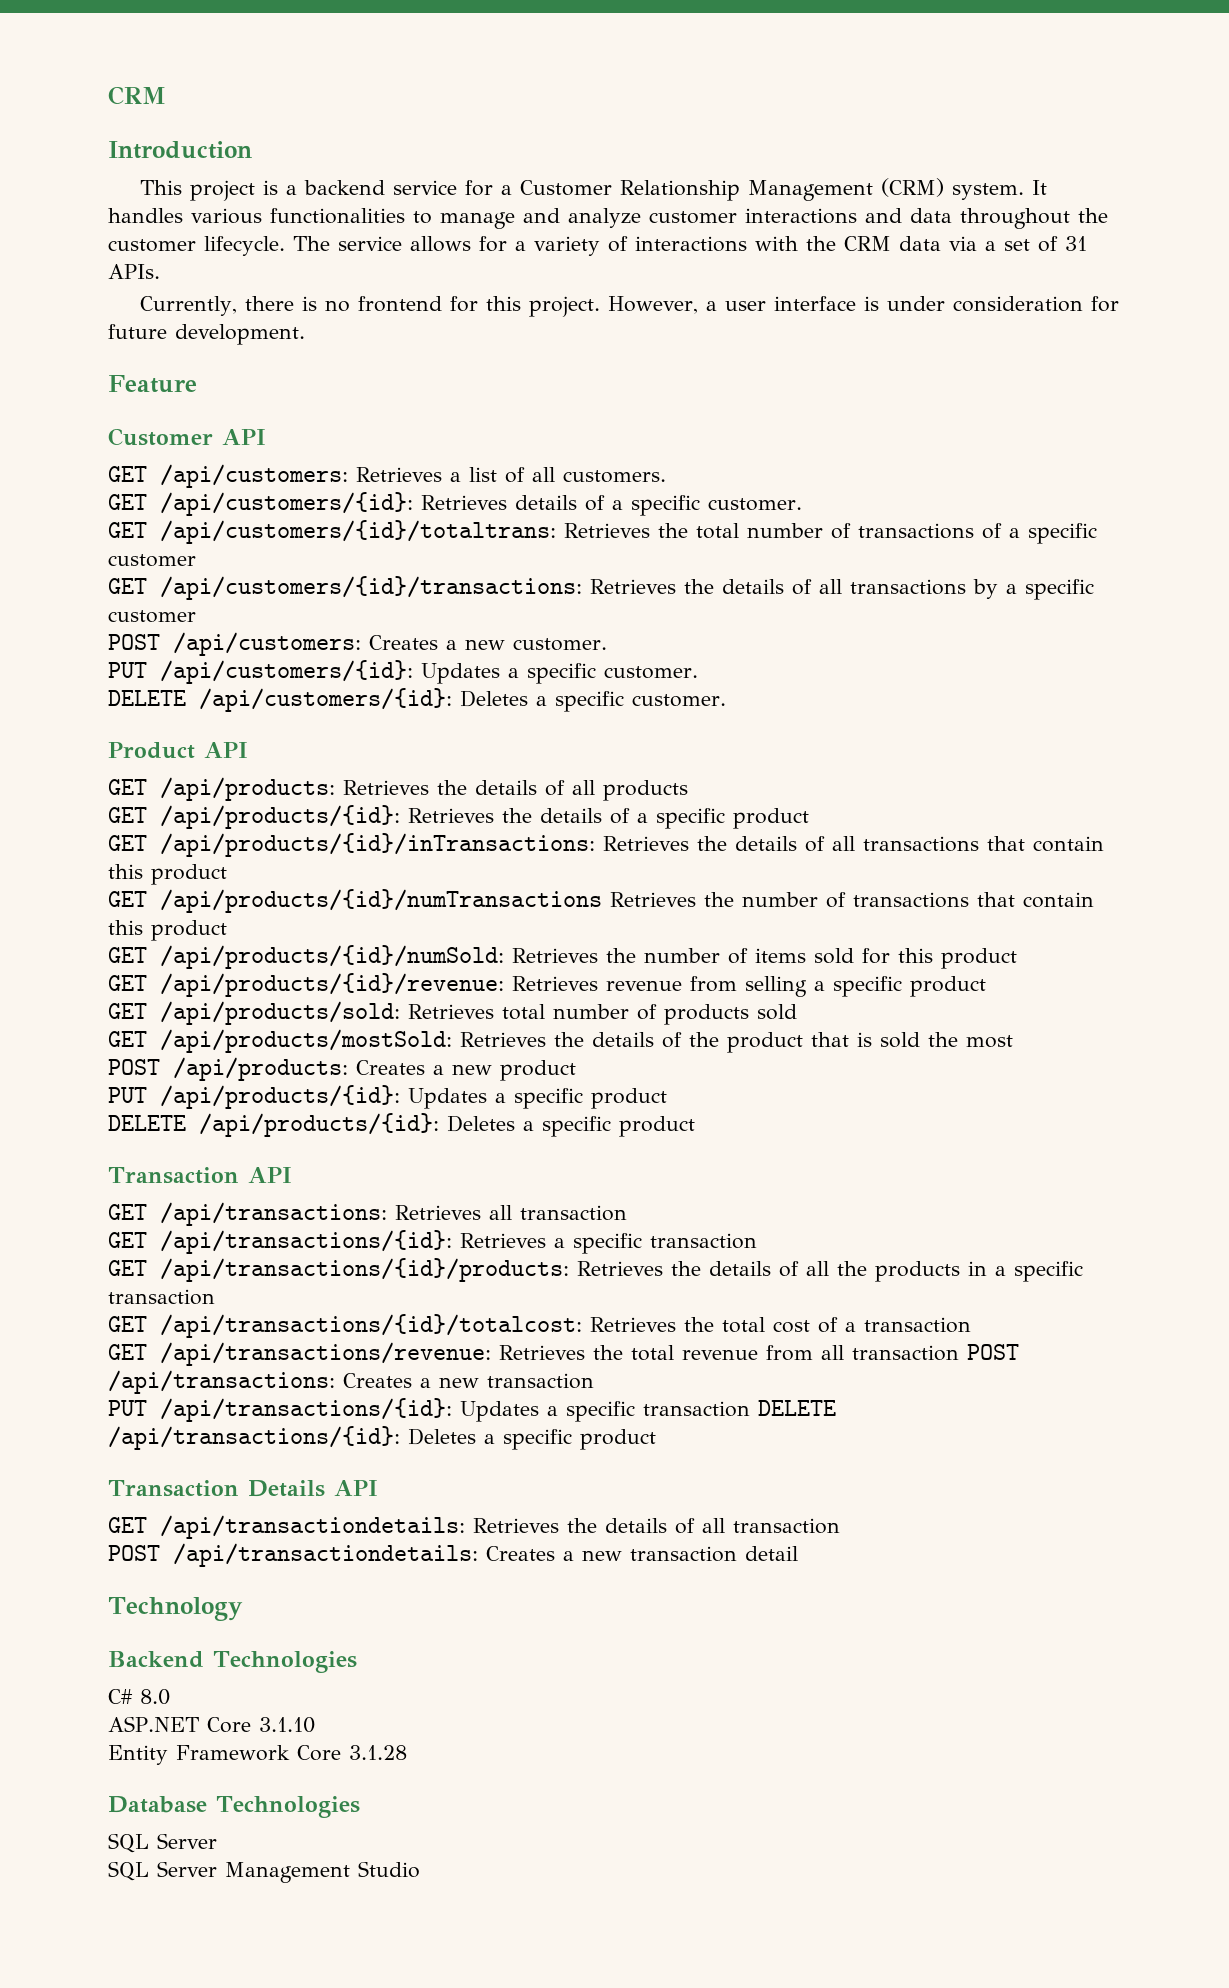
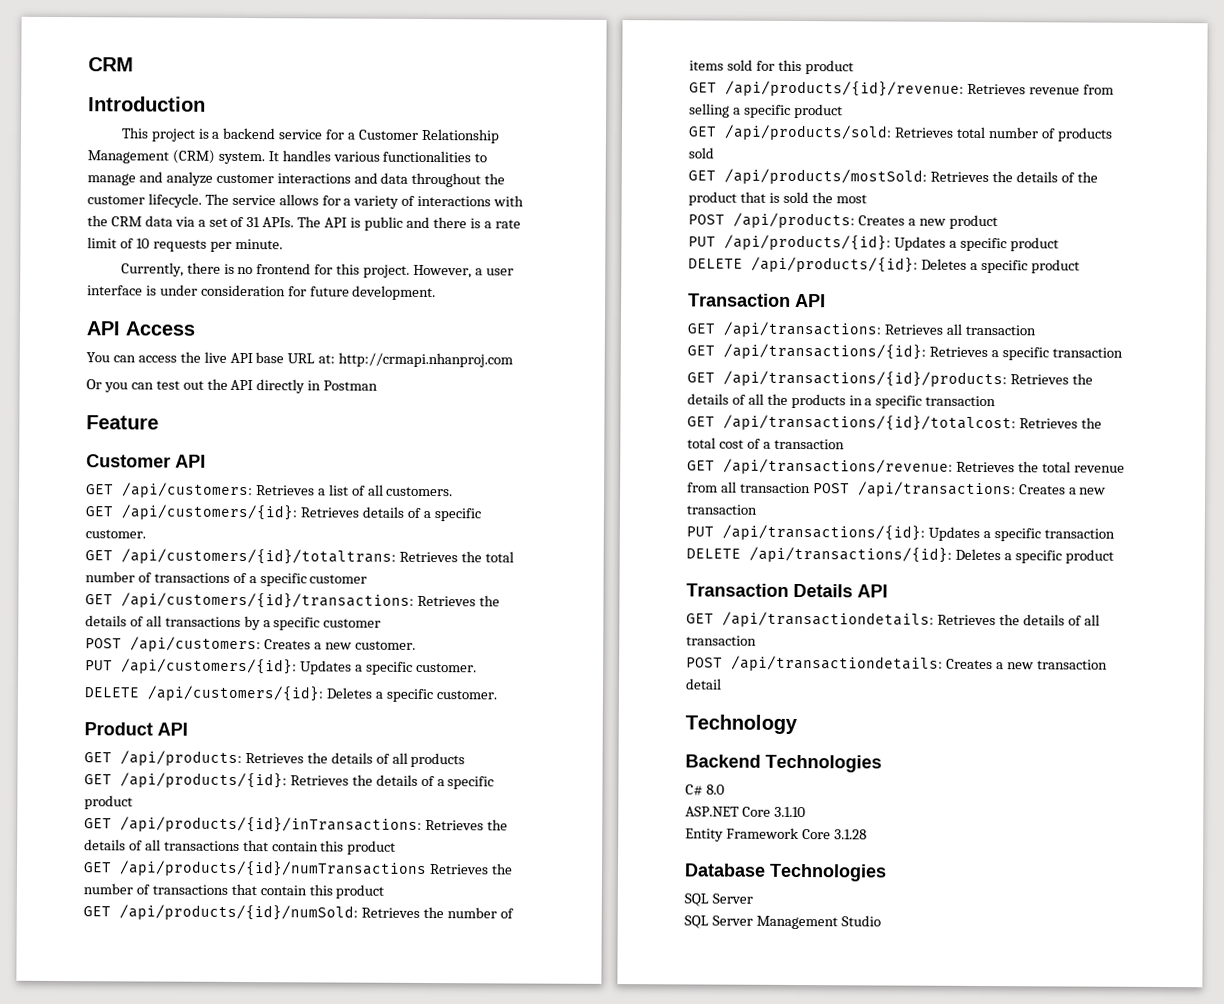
(160, 271) none -> [297,216,521,231] [87,237,283,252] The API is public and there is a rate limit of 10 requests per minute.
(305, 334) none -> [86,321,195,336] [86,351,514,368] [86,378,379,394] // API Access // You can access the live API base URL at: http://crmapi.nhanproj.com // Or you can test out the API directly in Postman

